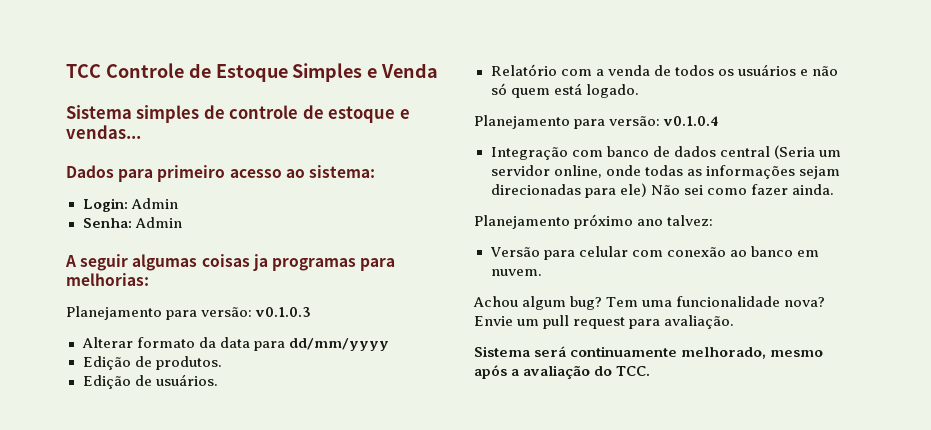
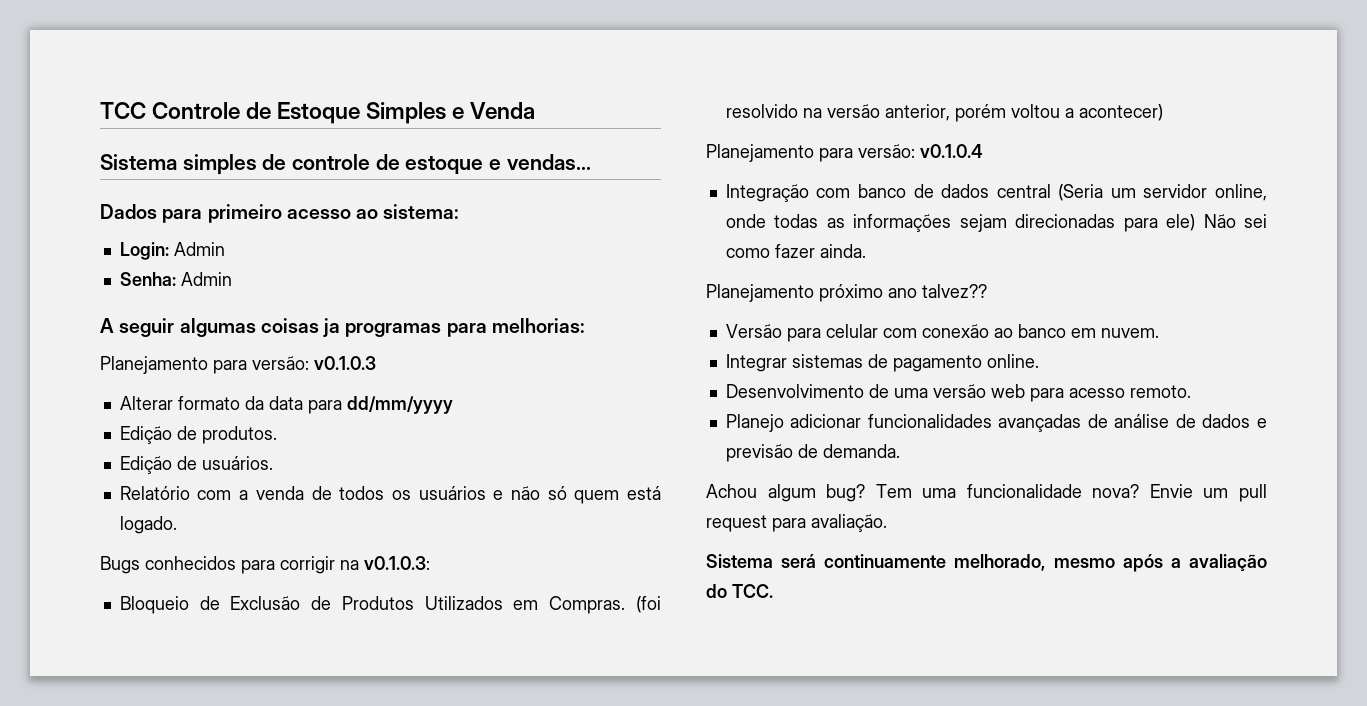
(639, 91) none -> [100,556,430,574] [119,596,661,614] [725,104,1163,122] // Bugs conhecidos para corrigir na v0.1.0.3: // Bloqueio de Exclusão de Produtos Utilizados em Compras. (foi resolvido na versão anterior, porém voltou a acontecer)
[667,215,714,226] talvez: -> [922,284,987,298] talvez??
(542, 272) none -> [725,354,1039,372] [725,384,1191,402] [725,414,1267,432] [725,444,900,462] // Integrar sistemas de pagamento online. // Desenvolvimento de uma versão web para acesso remoto. // Planejo adicionar funcionalidades avançadas de análise de dados e previsão de demanda.

